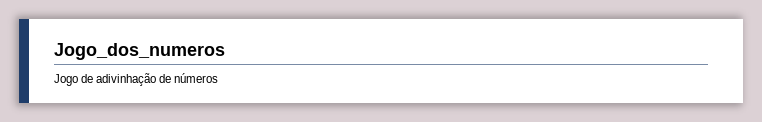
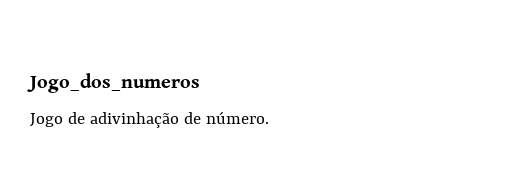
[174,73,219,83] números -> [205,111,269,124] número.

